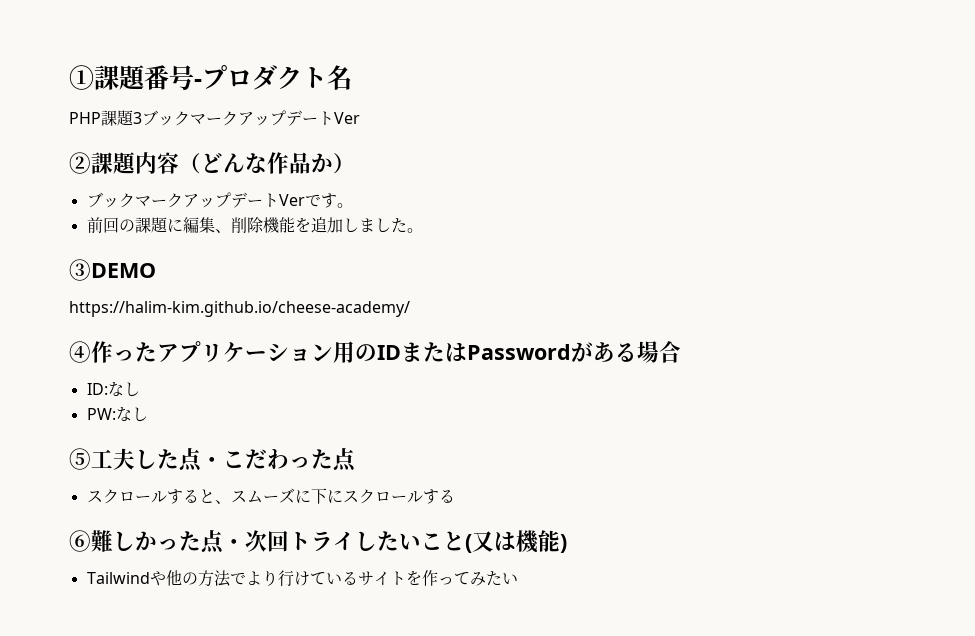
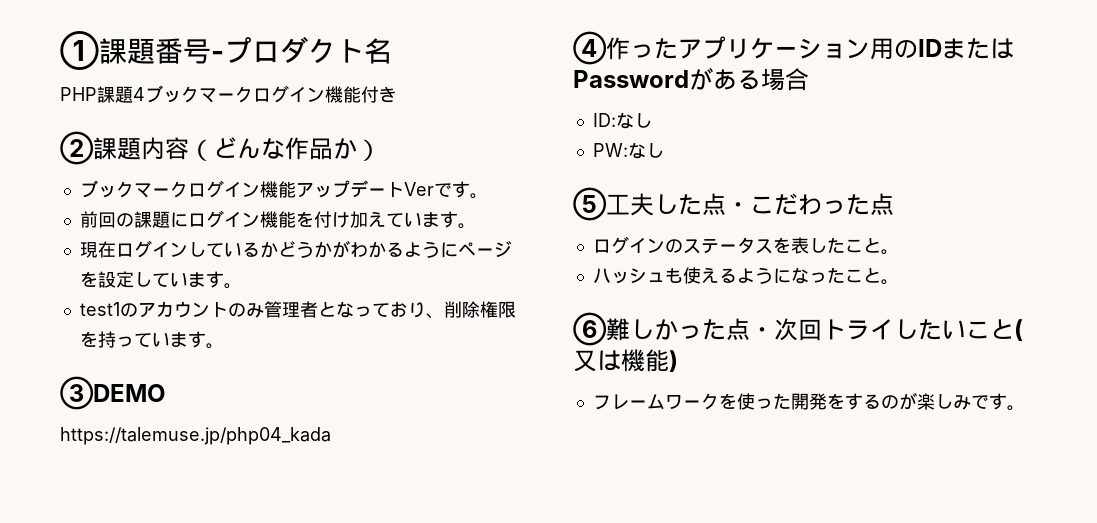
[133,110,360,126] 3ブックマークアップデートVer -> [133,85,397,103] 4ブックマークログイン機能付き
(183, 200) none -> [187,180,296,198] ログイン機能
[182,217,407,233] 編集、削除機能を追加しました -> [187,210,476,229] [79,240,512,258] [79,271,242,289] [79,301,516,319] [79,331,206,348] ログイン機能を付け加えています。 // 現在ログインしているかどうかがわかるようにページを設定しています。 // test1のアカウントのみ管理者となっており、削除権限を持っています
[69,301,410,317] https://halim-kim.github.io/cheese-academy/ -> [60,427,331,445] https://talemuse.jp/php04_kada
[86,488,455,504] スクロールすると、スムーズに下にスクロールする -> [592,236,899,255] [592,267,899,285] ログインのステータスを表したこと。 // ハッシュも使えるようになったこと。
[86,570,518,587] Tailwindや他の方法でより行けているサイトを作ってみたい -> [592,392,1025,411] フレームワークを使った開発をするのが楽しみです。

